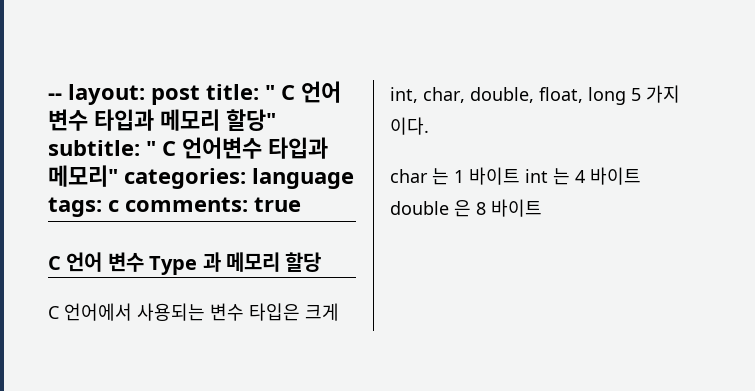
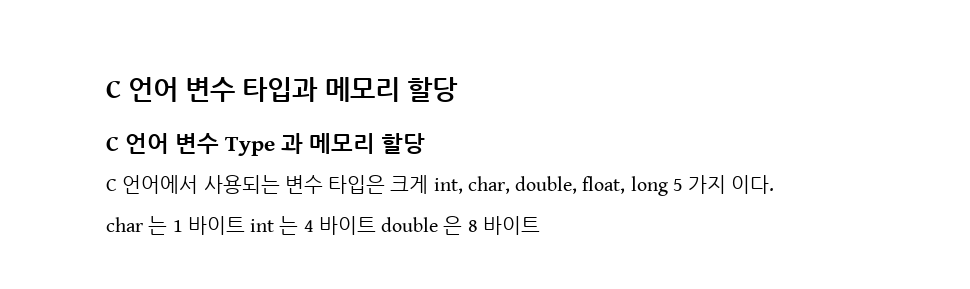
[48,84,275,105] -- layout: post title: " -> (106, 89) none
[226,109,276,131] [48,137,328,159] [48,165,354,189] [48,197,301,217] 할당" subtitle: " C 언어변수 타입과 메모리" categories: language tags: c comments: true -> [406,77,458,102] 할당

